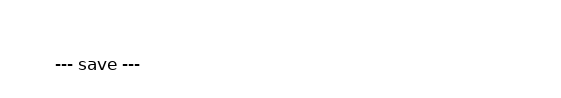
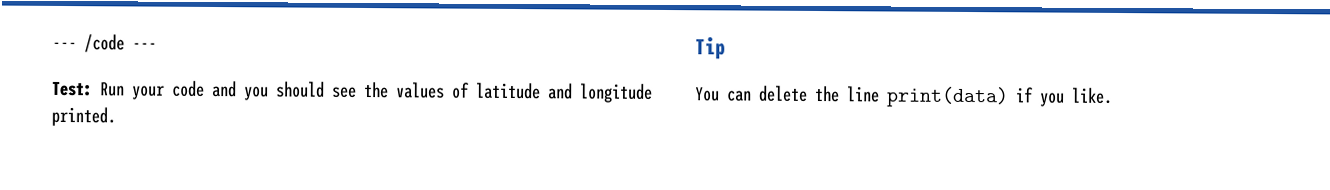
[55,61,140,70] --- save --- -> [52,34,157,53] [51,80,653,103] [51,106,116,127] [695,36,726,60] [694,85,1113,108] --- /code --- // Test: Run your code and you should see the values of latitude and longitude printed. // Tip // You can delete the line print(data) if you like.

